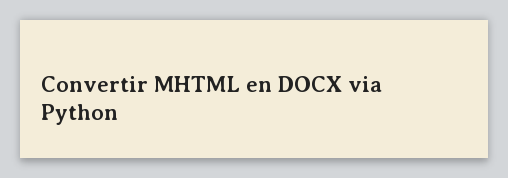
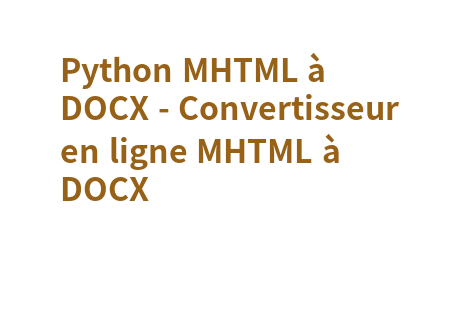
[41,76,382,92] [41,104,118,125] Convertir MHTML en DOCX via Python -> [60,52,327,89] [60,94,400,120] [60,133,341,171] [60,177,149,201] Python MHTML à DOCX - Convertisseur en ligne MHTML à DOCX

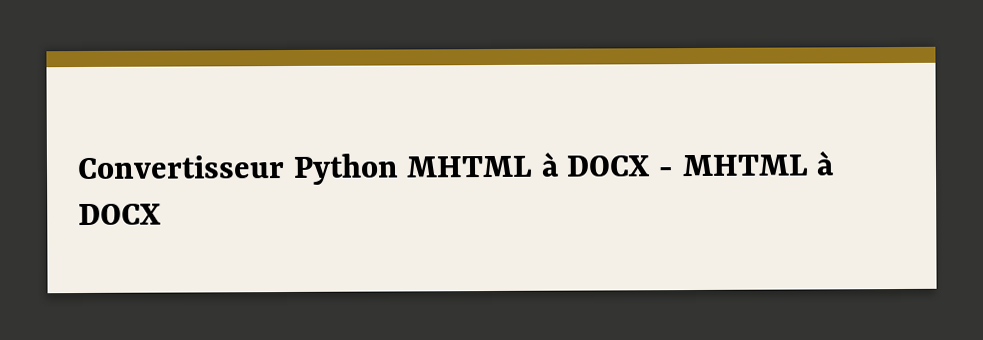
(60, 72) none -> [77,155,285,180] Convertisseur
[178,94,400,120] [60,137,188,171] Convertisseur en ligne -> (674, 172) none

